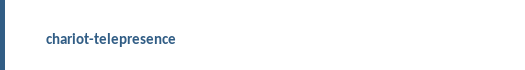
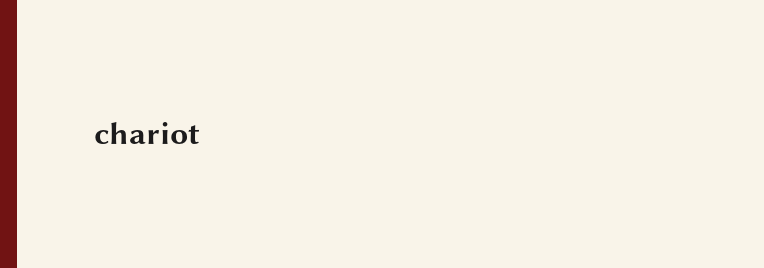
[46,33,176,47] chariot-telepresence -> [94,122,200,144] chariot

